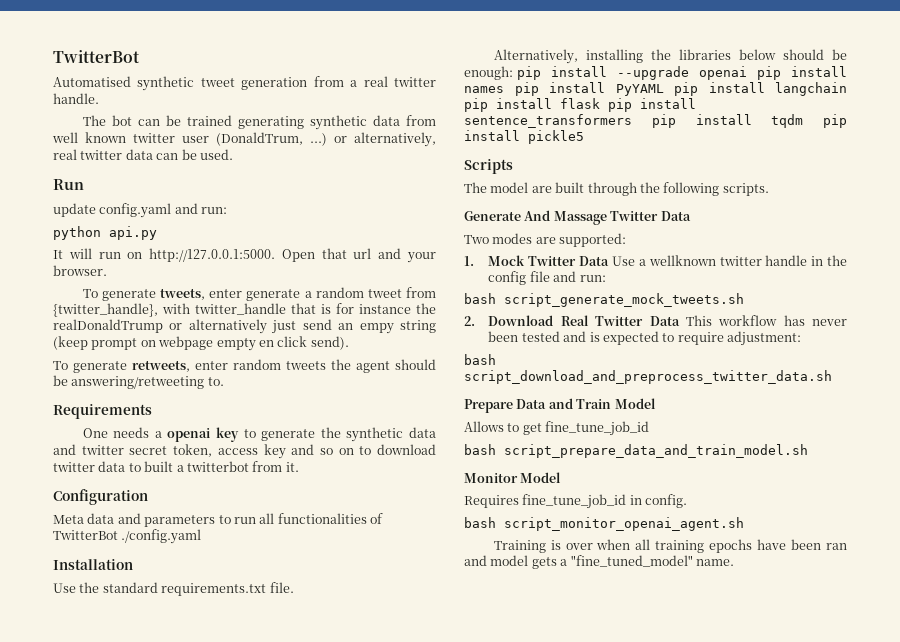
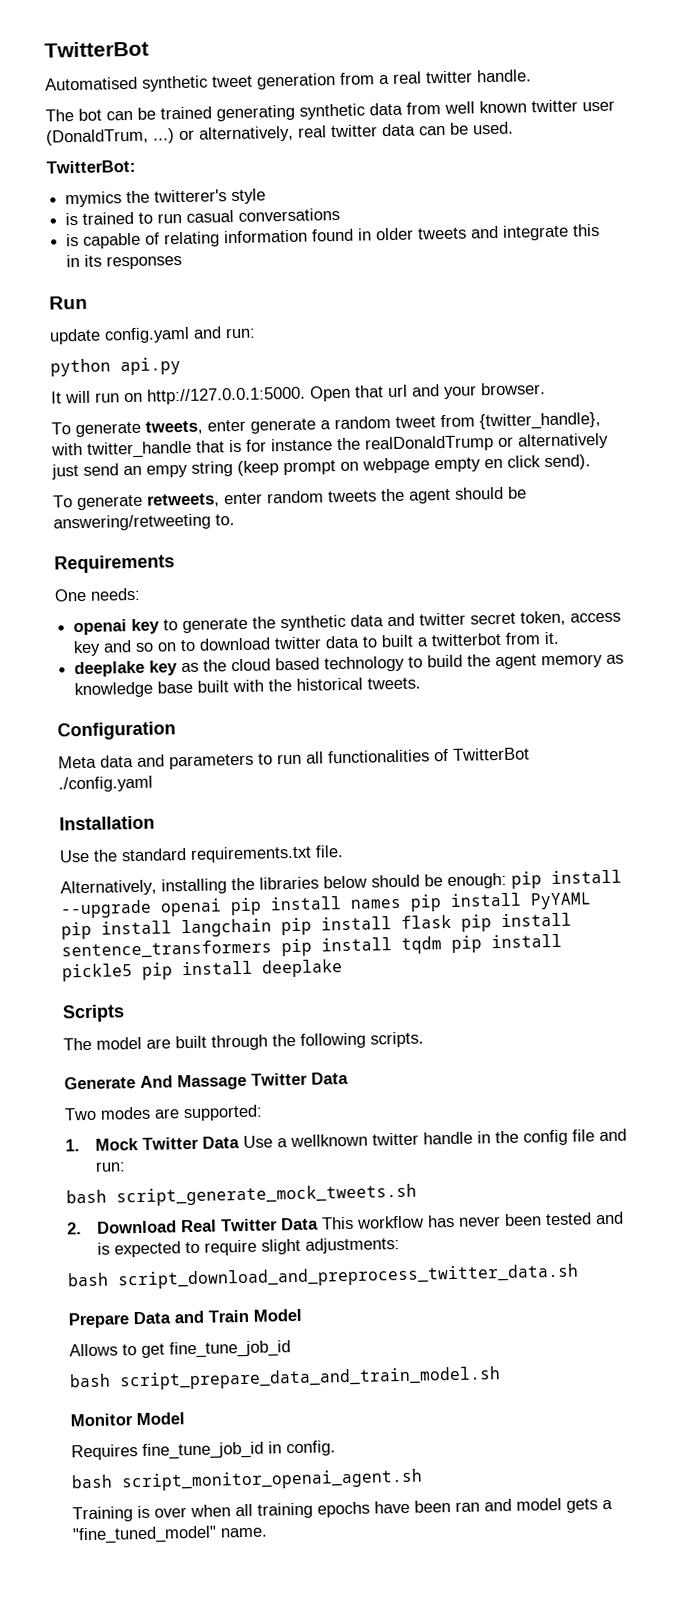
(233, 154) none -> [46,159,136,174] [65,188,267,208] [65,207,341,226] [66,223,601,249] [66,254,183,270] // TwitterBot: // mymics the twitterer's style // is trained to run casual conversations // is capable of relating information found in older tweets and integrate this in its responses
[113,427,162,438] needs a -> [90,587,141,601] needs: //
(299, 467) none -> [74,653,625,678] [74,677,422,699] // deeplake key as the cloud based technology to build the agent memory as knowledge base built with the historical tweets.
(584, 137) none -> [142,959,343,980] pip install deeplake
[727,331,802,346] adjustment: -> [261,1236,401,1255] slight adjustments:

